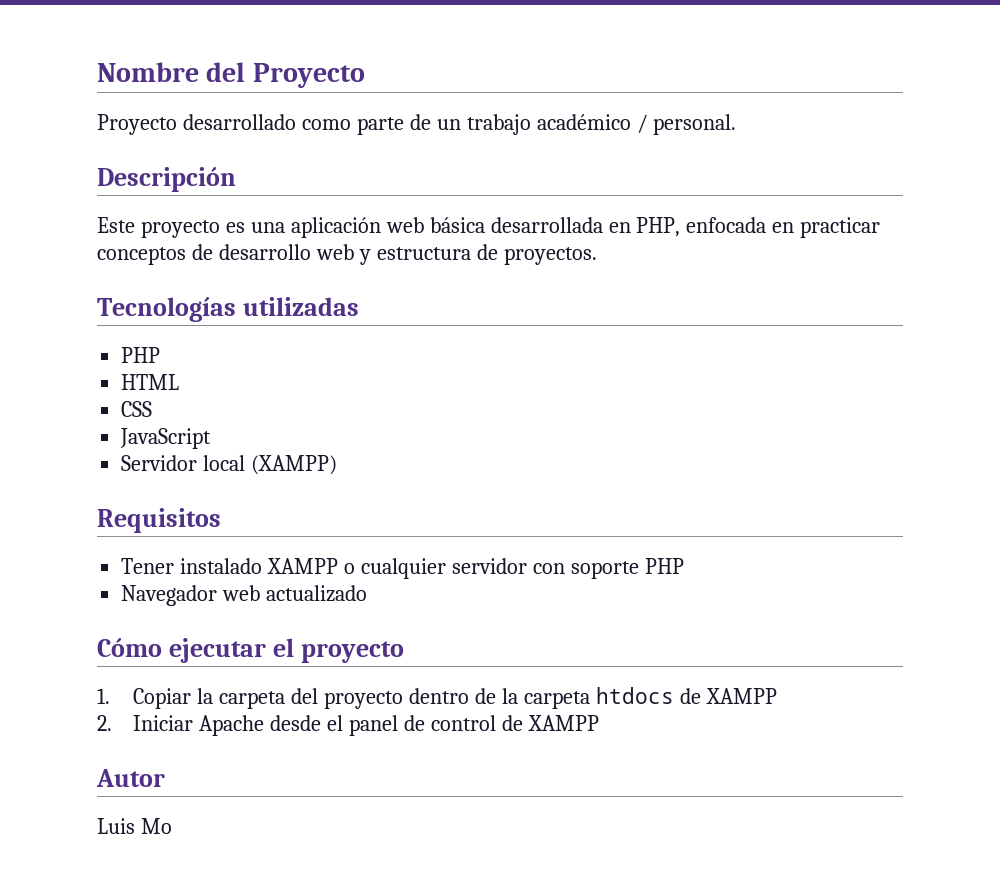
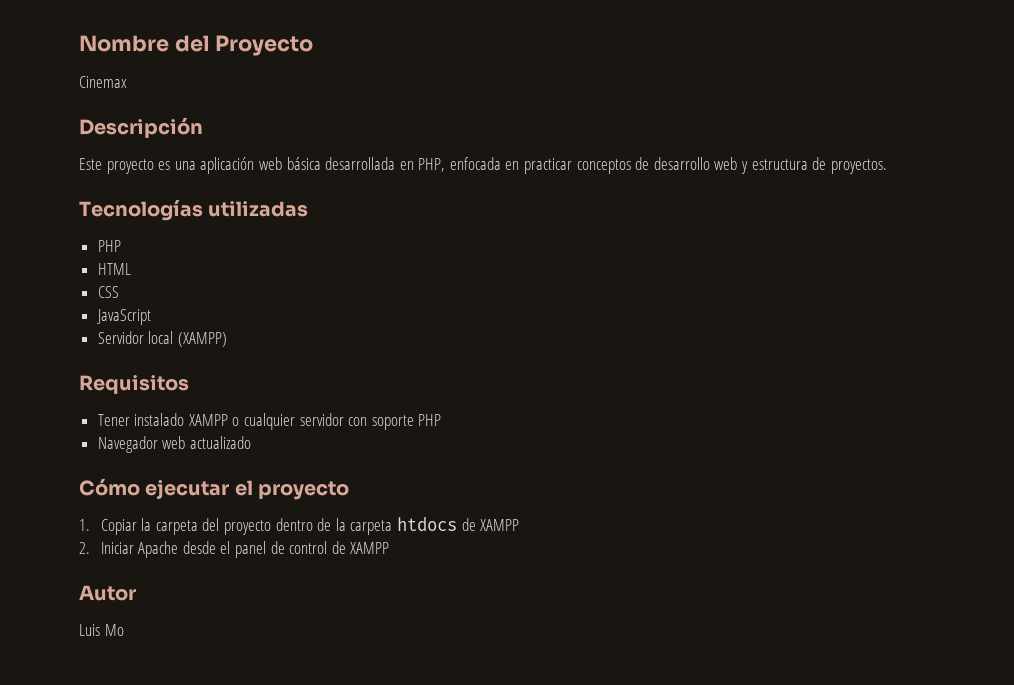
[97,114,737,135] Proyecto desarrollado como parte de un trabajo académico / personal. -> [79,76,127,88] Cinemax

